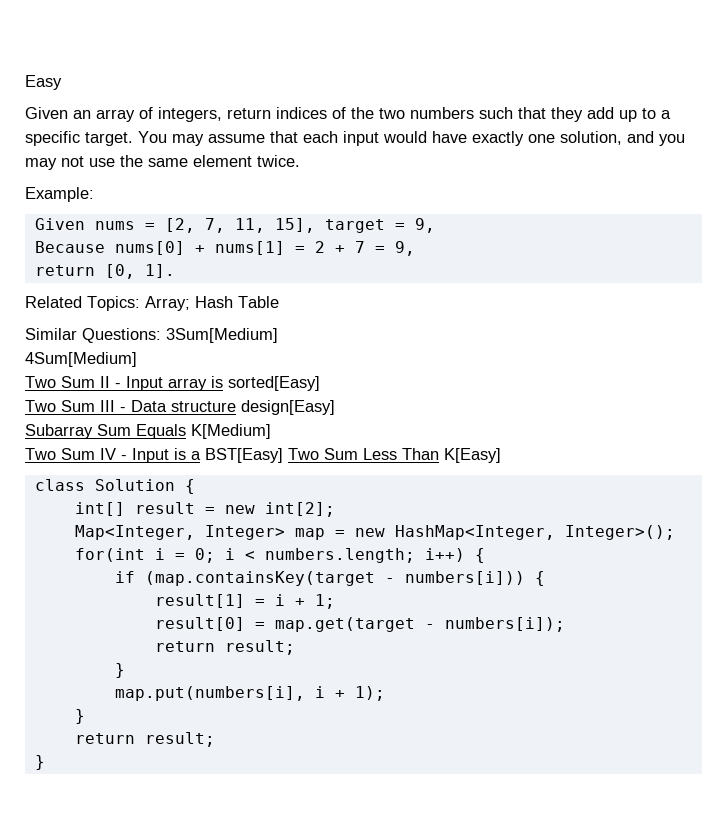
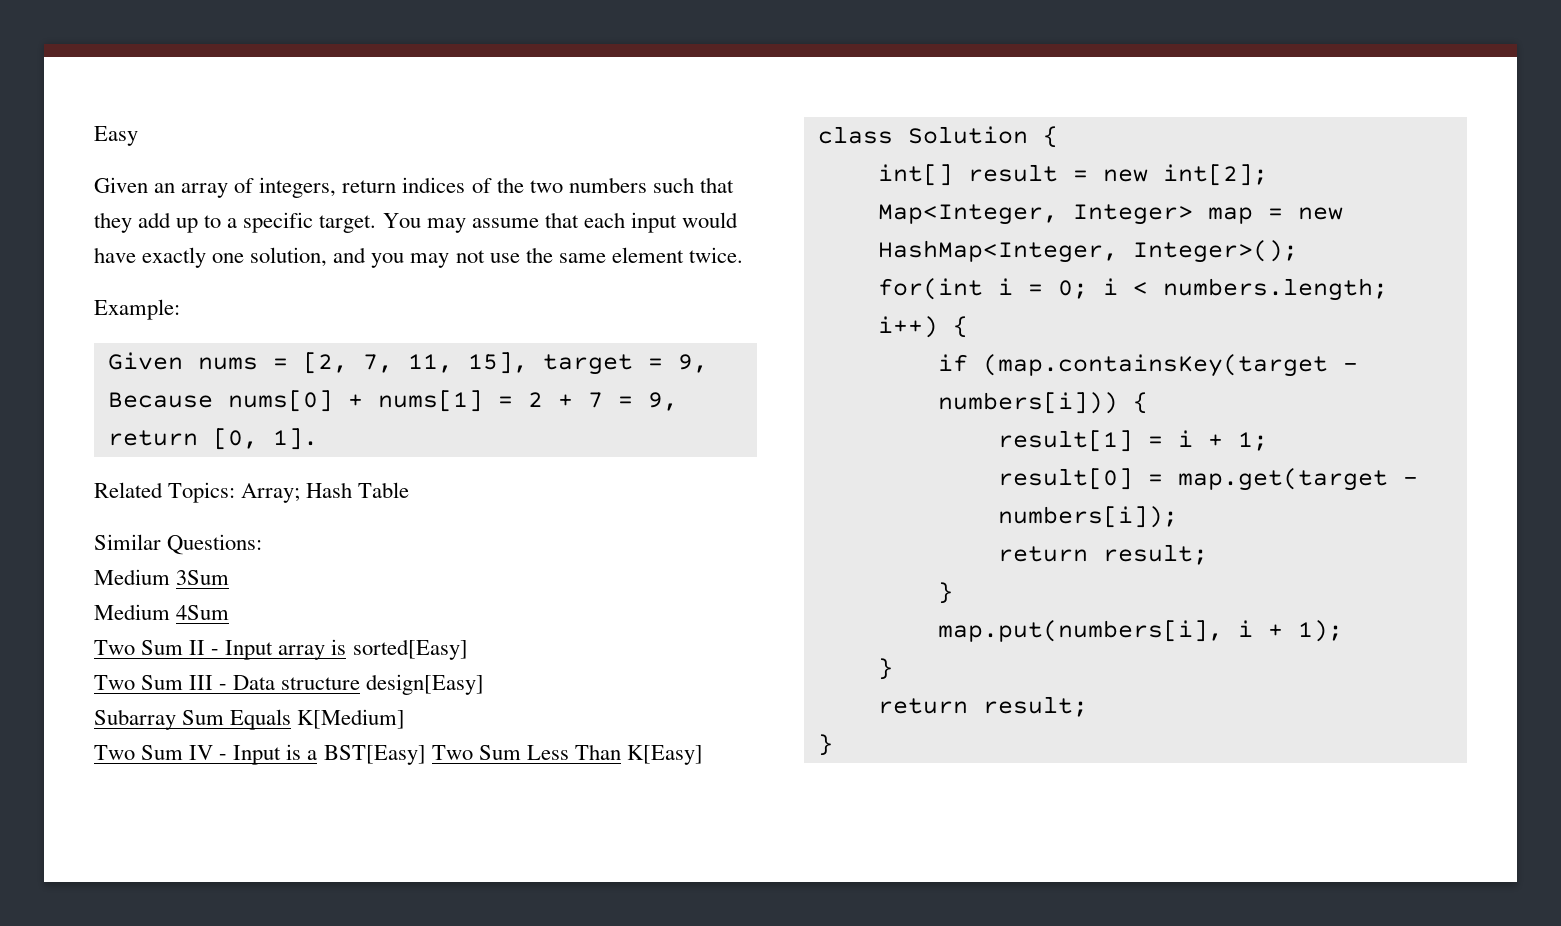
[166,328,278,343] [25,352,137,367] 3Sum[Medium] // 4Sum[Medium] -> [94,569,230,585] [94,604,230,620] // Medium 3Sum // Medium 4Sum

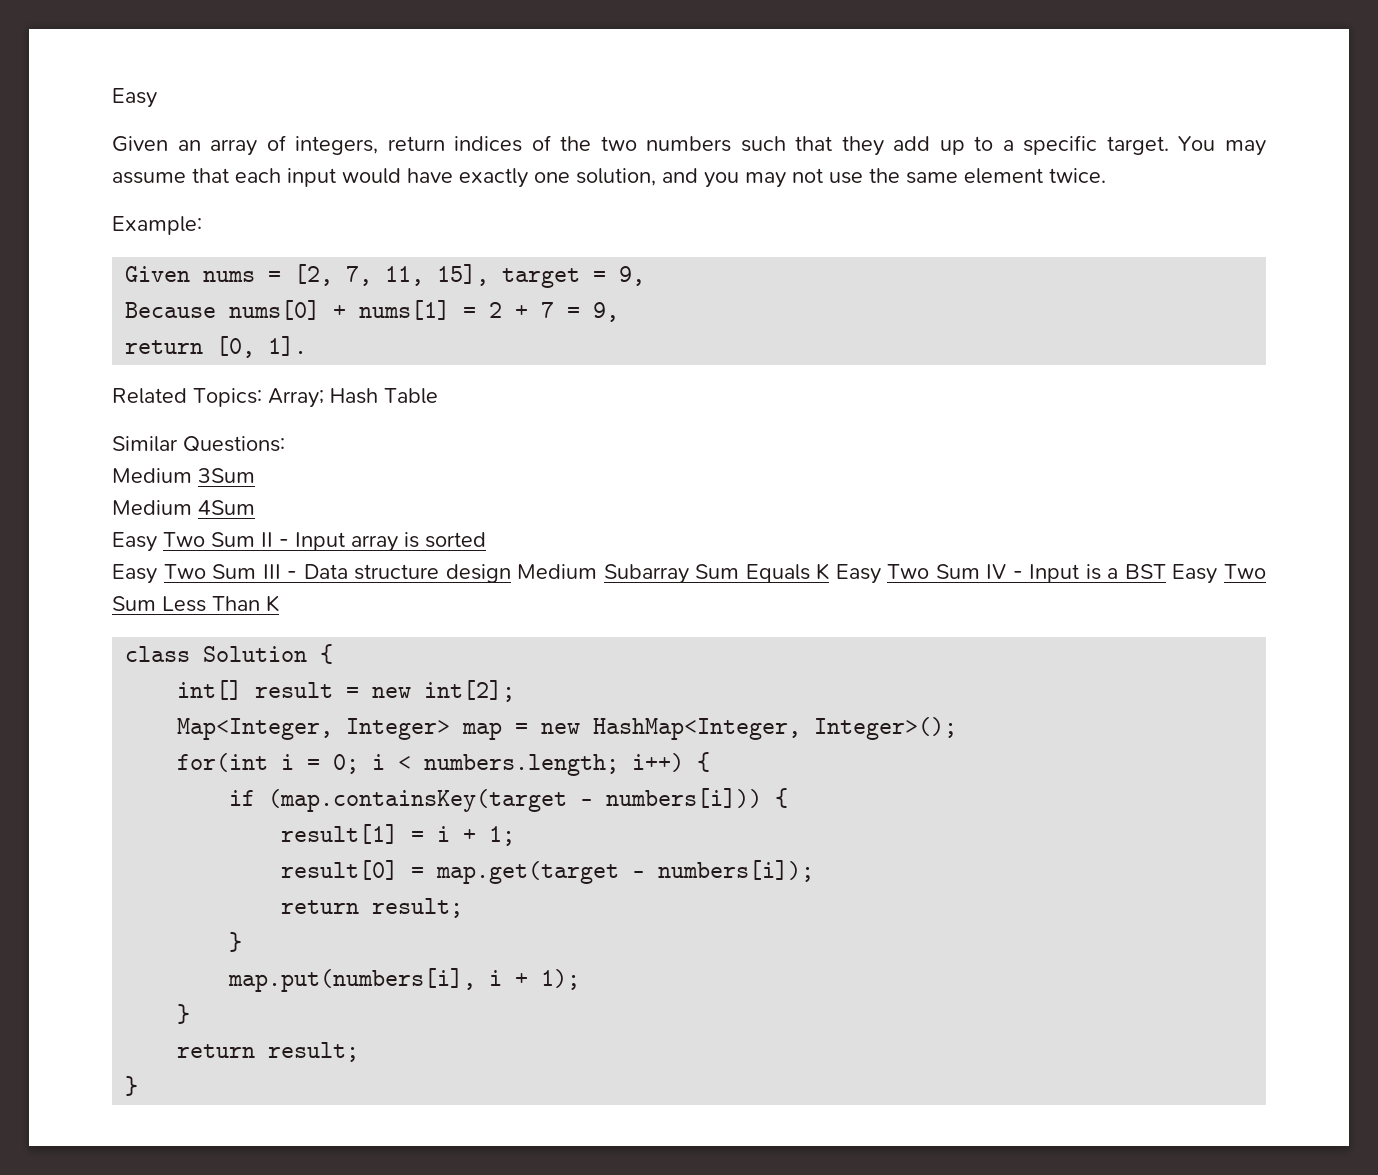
(230, 612) none -> [112,532,157,552] Easy
[352,639,468,660] sorted[Easy] // -> [425,532,486,548] [112,564,157,584] sorted // Easy
[366,674,485,695] design[Easy] // -> [445,564,598,583] design Medium
[297,709,406,729] K[Medium] // -> [816,563,881,584] K Easy
[323,745,426,765] BST[Easy] -> [1124,564,1218,584] BST Easy
[626,745,703,765] K[Easy] -> [266,595,279,612] K

